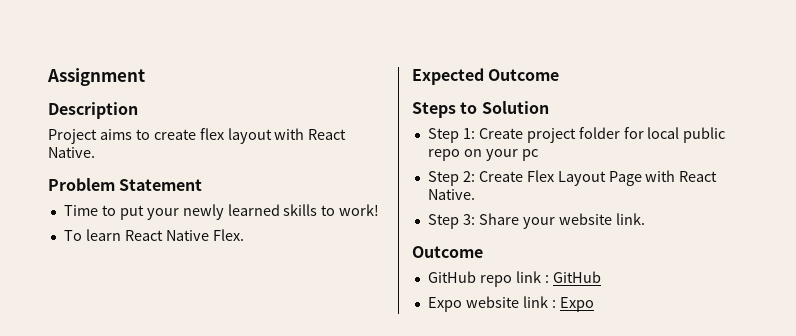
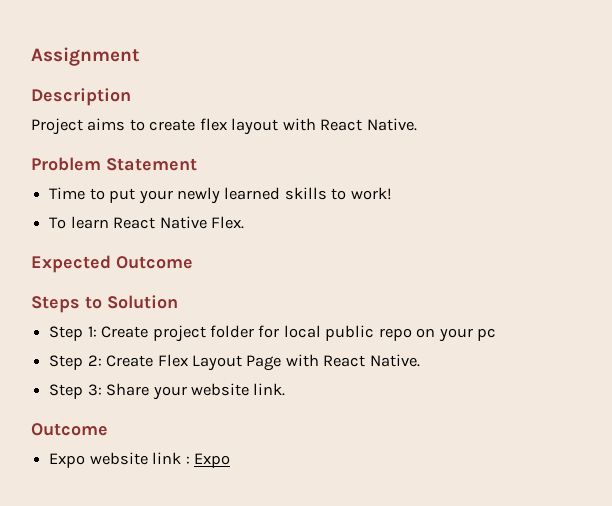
[427,271,601,287] // GitHub repo link : GitHub -> (108, 429) none

